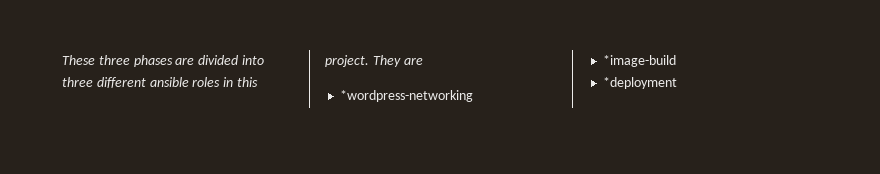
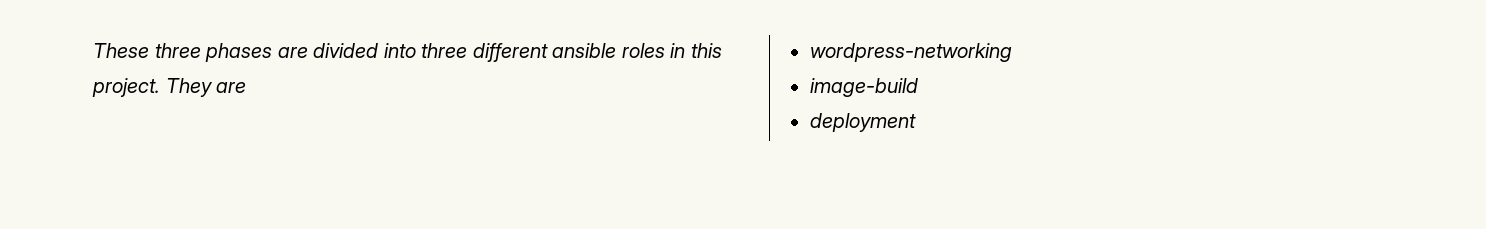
[340,90,474,102] [603,55,677,67] [603,77,678,89] *wordpress-networking // *image-build // *deployment -> [809,43,1012,62] [809,78,918,97] [809,113,916,132] wordpress-networking // image-build // deployment

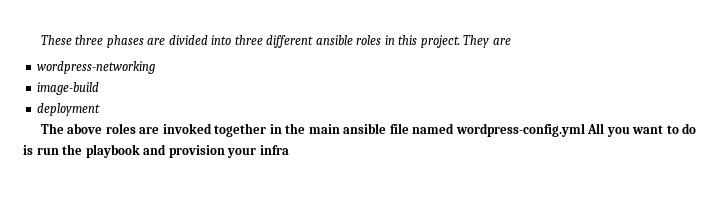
(916, 122) none -> [40,123,697,137] [23,144,289,158] // The above roles are invoked together in the main ansible file named wordpress-config.yml All you want to do is run the playbook and provision your infra

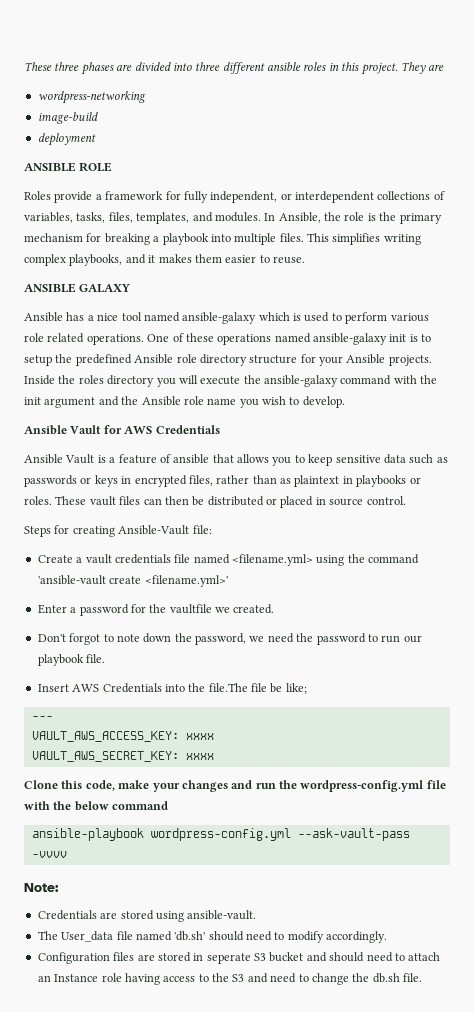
[40,123,697,137] [23,144,289,158] The above roles are invoked together in the main ansible file named wordpress-config.yml All you want to do is run the playbook and provision your infra -> [24,162,113,172] [24,191,445,203] [24,212,442,224] [24,233,421,245] [24,254,305,266] [24,283,131,293] [24,312,429,324] [24,333,432,345] [24,354,432,366] [24,375,438,387] [24,396,345,408] [24,425,220,435] [24,454,448,466] [24,475,421,487] [24,496,406,508] [24,525,212,537] [37,554,420,566] [37,575,228,587] [37,604,275,616] [37,633,422,645] [37,654,106,666] [37,683,307,694] [31,716,53,720] [31,731,214,742] [31,751,214,762] [24,780,446,792] [24,801,169,811] [31,828,410,841] [31,851,67,858] [24,883,59,892] [37,910,257,922] [37,931,388,943] [37,952,441,964] [37,973,422,985] ANSIBLE ROLE // Roles provide a framework for fully independent, or interdependent collections of variables, tasks, files, templates, and modules. In Ansible, the role is the primary mechanism for breaking a playbook into multiple files. This simplifies writing complex playbooks, and it makes them easier to reuse. // ANSIBLE GALAXY // Ansible has a nice tool named ansible-galaxy which is used to perform various role related operations. One of these operations named ansible-galaxy init is to setup the predefined Ansible role directory structure for your Ansible projects. Inside the roles directory you will execute the ansible-galaxy command with the init argument and the Ansible role name you wish to develop. // Ansible Vault for AWS Credentials // Ansible Vault is a feature of ansible that allows you to keep sensitive data such as passwords or keys in encrypted files, rather than as plaintext in playbooks or roles. These vault files can then be distributed or placed in source control. // Steps for creating Ansible-Vault file: // Create a vault credentials file named <filename.yml> using the command 'ansible-vault create <filename.yml>' // Enter a password for the vaultfile we created. // Don't forgot to note down the password, we need the password to run our playbook file. // Insert AWS Credentials into the file.The file be like; // --- // VAULT_AWS_ACCESS_KEY: xxxx // VAULT_AWS_SECRET_KEY: xxxx // Clone this code, make your changes and run the wordpress-config.yml file with the below command // ansible-playbook wordpress-config.yml --ask-vault-pass -vvvv // Note: // Credentials are stored using ansible-vault. // The User_data file named 'db.sh' should need to modify accordingly. // Configuration files are stored in seperate S3 bucket and should need to attach an Instance role having access to the S3 and need to change the db.sh file.

